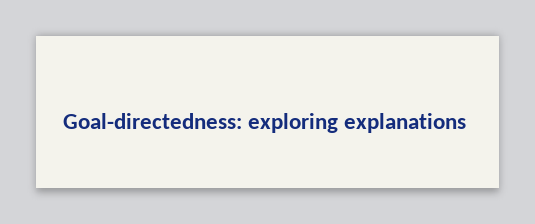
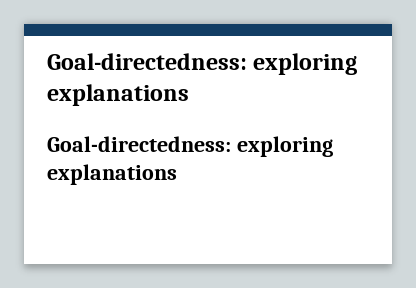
[63,113,467,133] Goal-directedness: exploring explanations -> [47,53,358,75] [47,84,189,106] [47,136,333,157] [47,164,177,185] Goal-directedness: exploring explanations // Goal-directedness: exploring explanations

